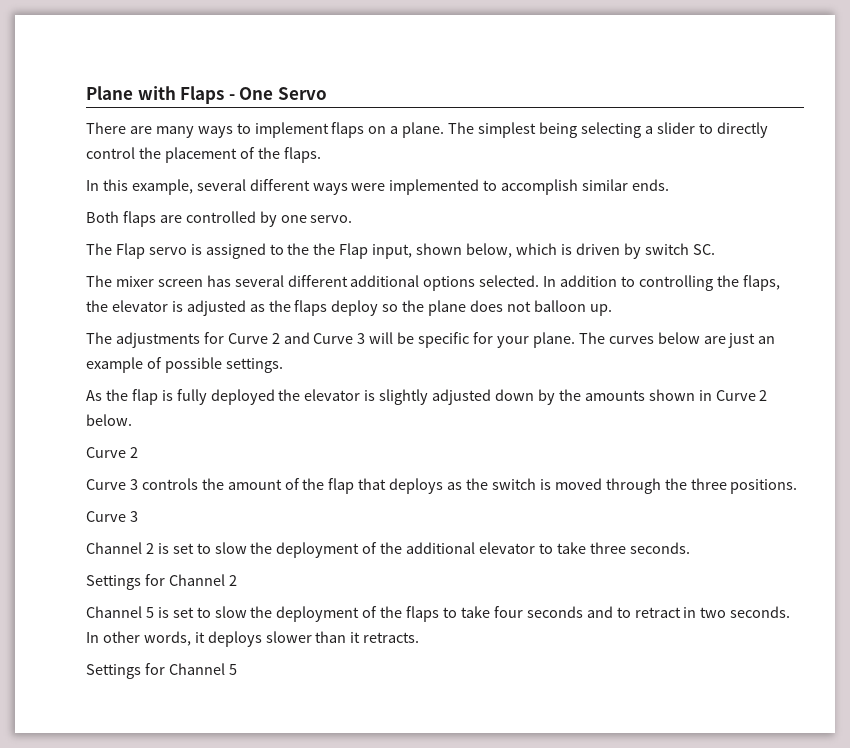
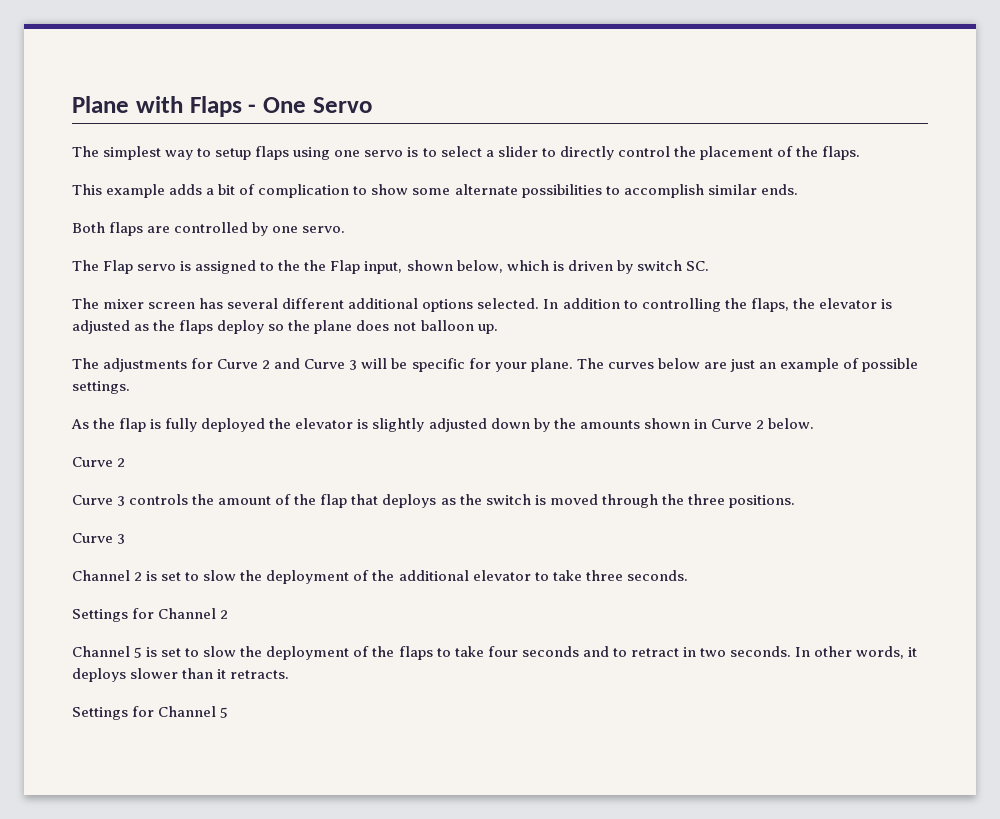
[86,122,641,138] There are many ways to implement flaps on a plane. The simplest being selecting -> [72,146,482,160] The simplest way to setup flaps using one servo is to select
[86,179,480,195] In this example, several different ways were implemented -> [72,184,602,198] This example adds a bit of complication to show some alternate possibilities

